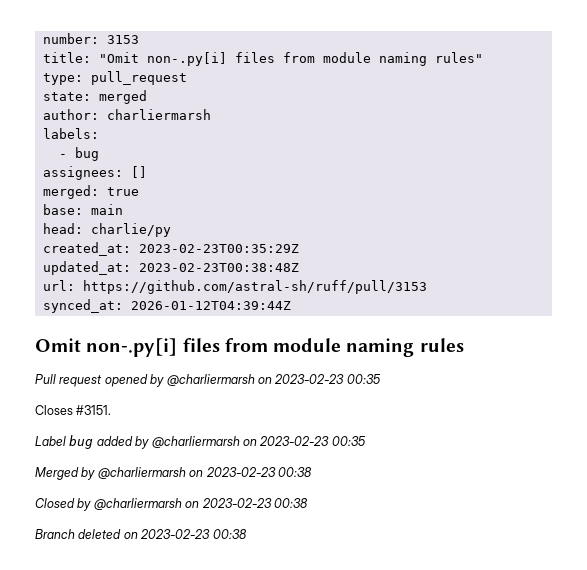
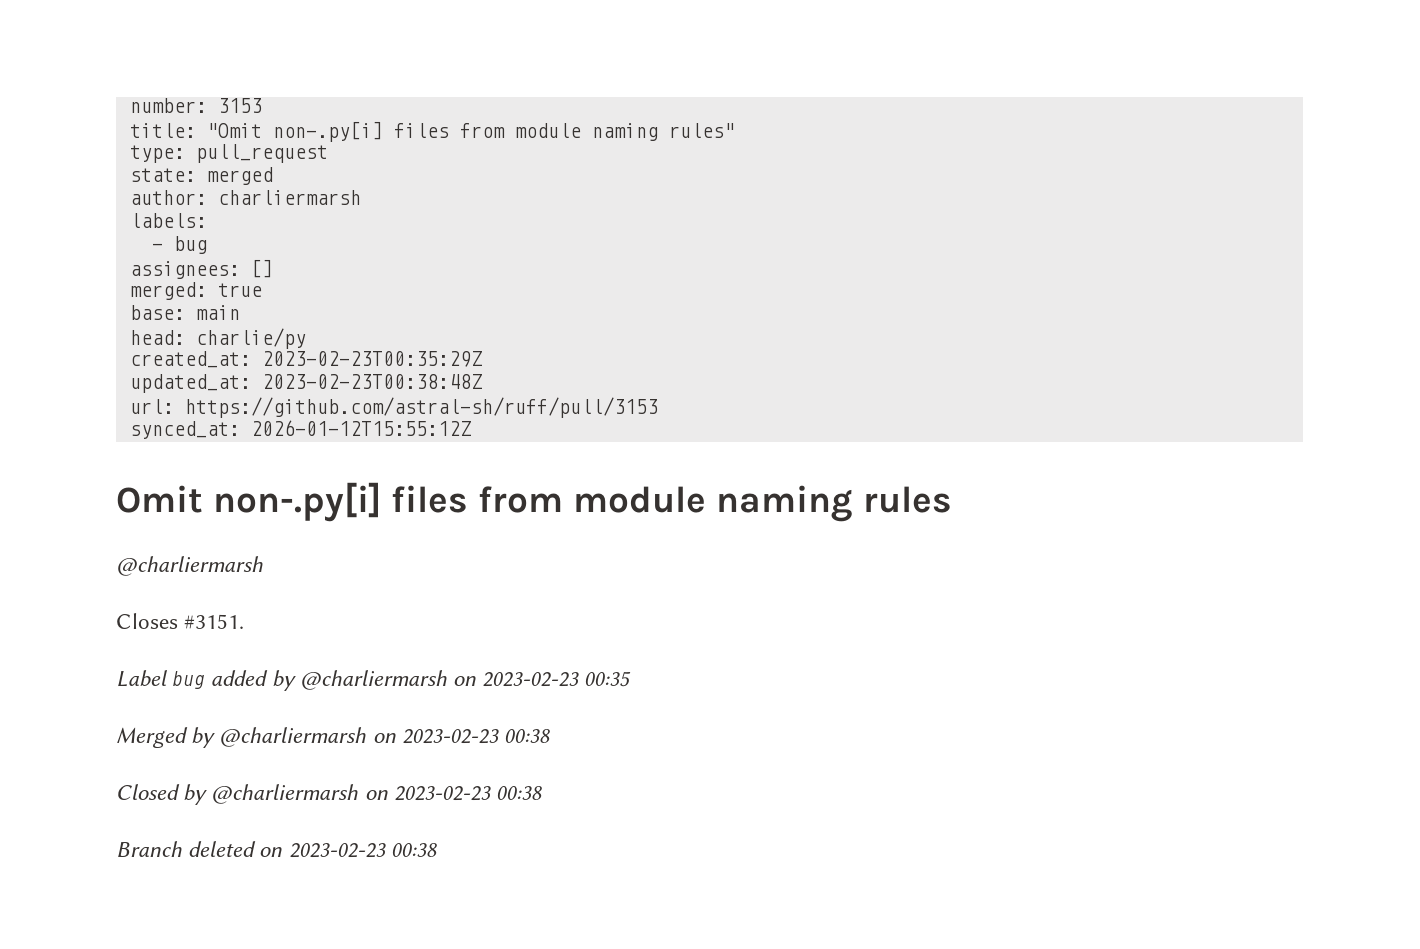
[130,301,291,310] 2026-01-12T04:39:44Z -> [250,420,471,436] 2026-01-12T15:55:12Z
[35,374,381,387] Pull request opened by @charliermarsh on 2023-02-23 00:35 -> [116,556,263,576] @charliermarsh

